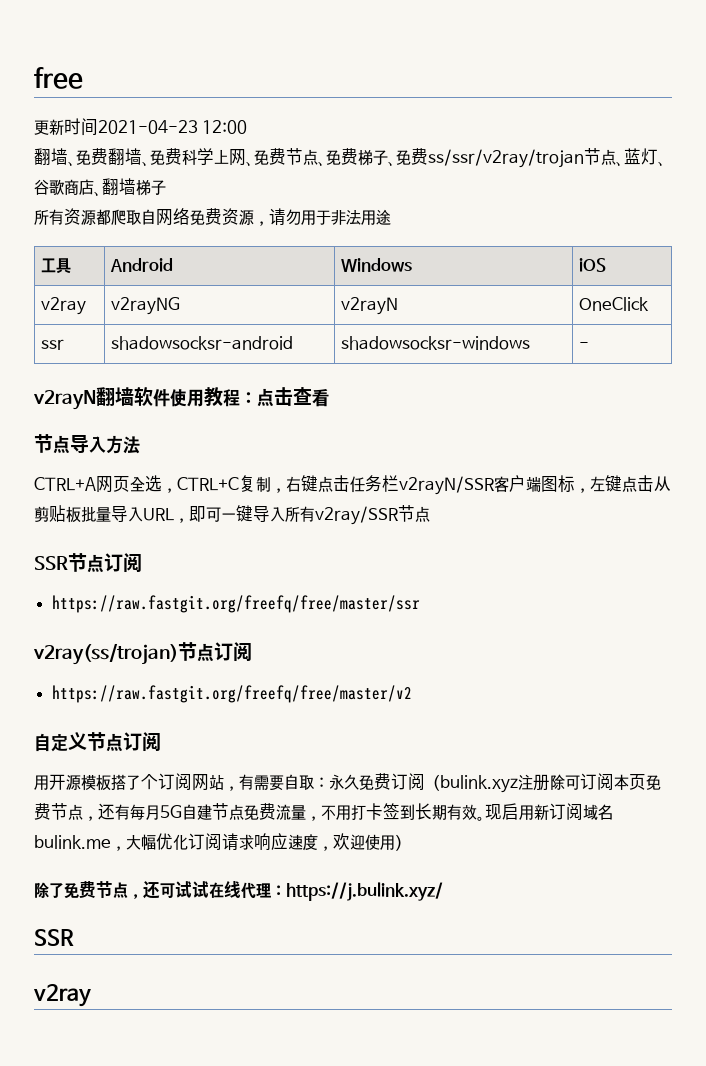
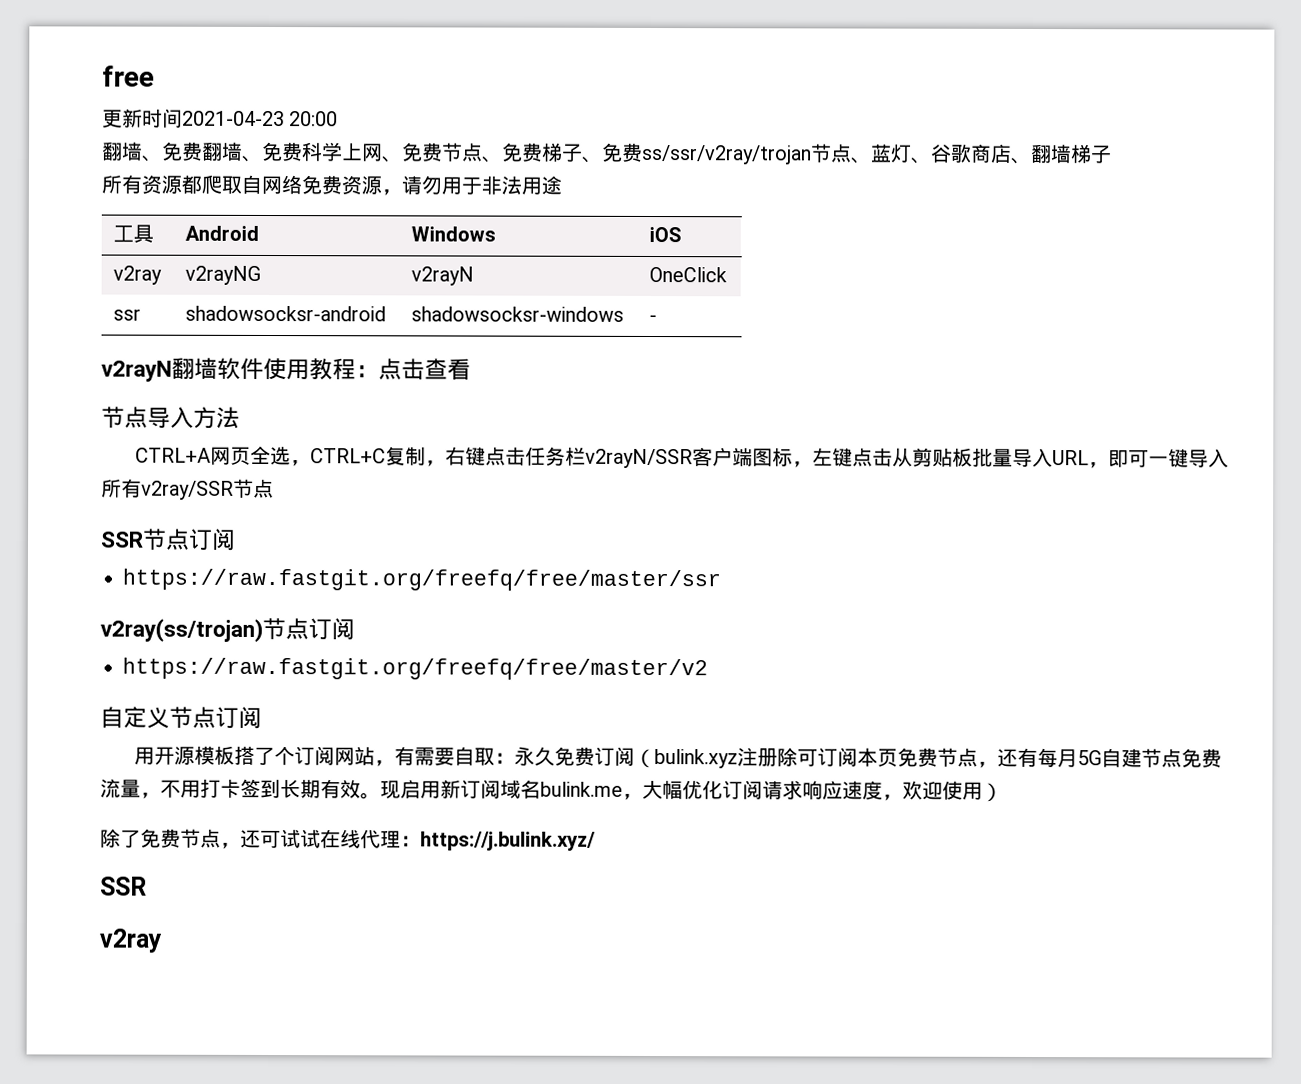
[202,120,248,134] 12:00 -> [289,111,339,127] 20:00

